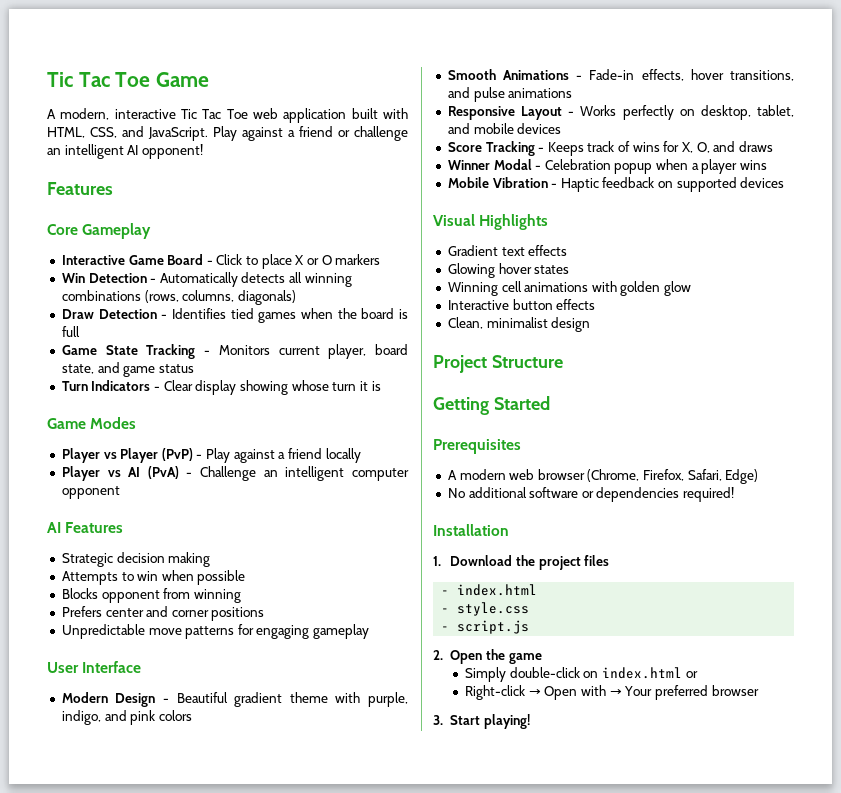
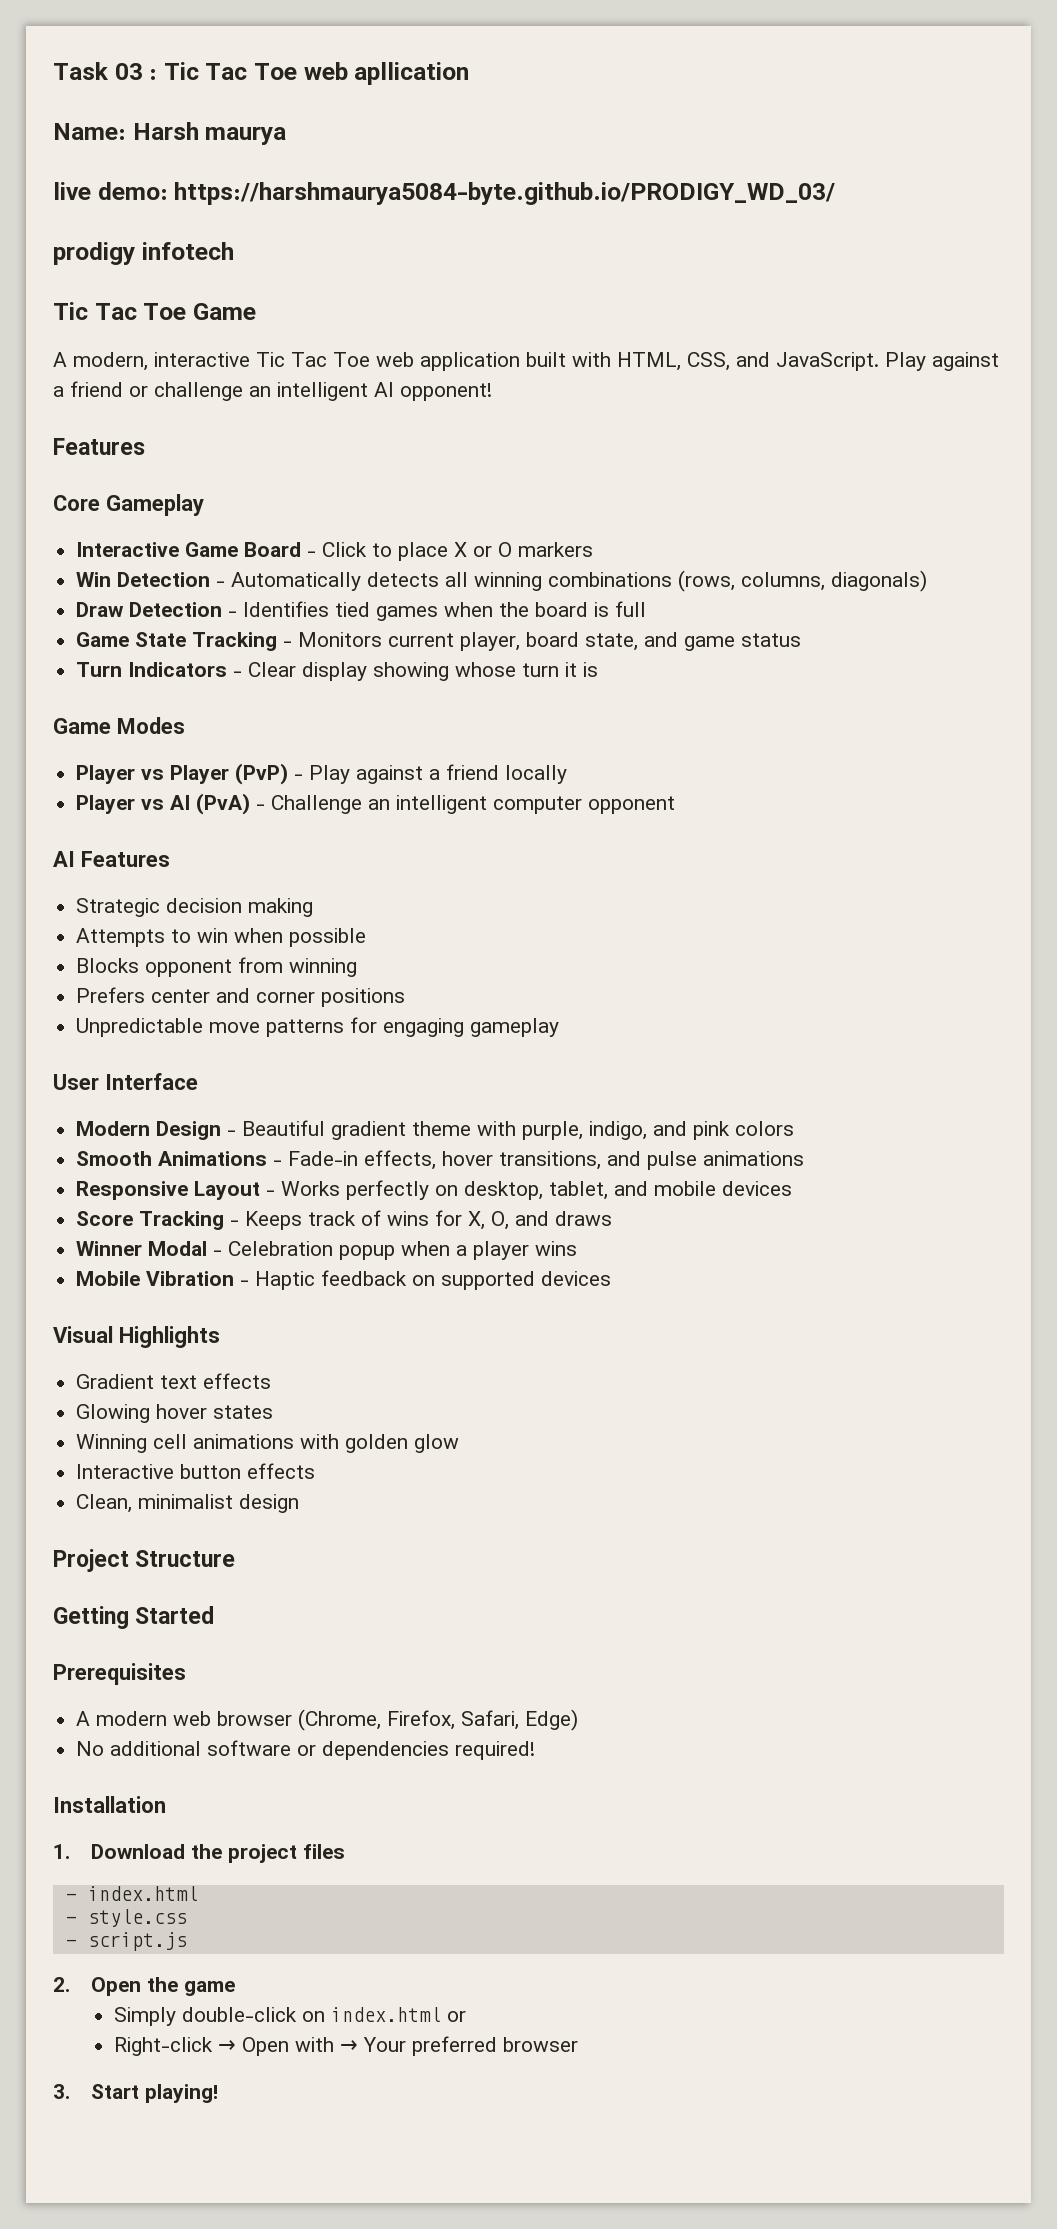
(47, 79) none -> [53,62,470,85] [53,122,287,145] [53,182,836,205] [53,242,234,265] Task 03 : Tic Tac Toe web apllication // Name: Harsh maurya // live demo: https://harshmaurya5084-byte.github.io/PRODIGY_WD_03/ // prodigy infotech //

